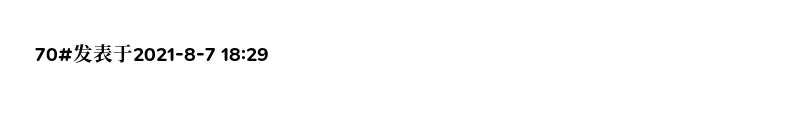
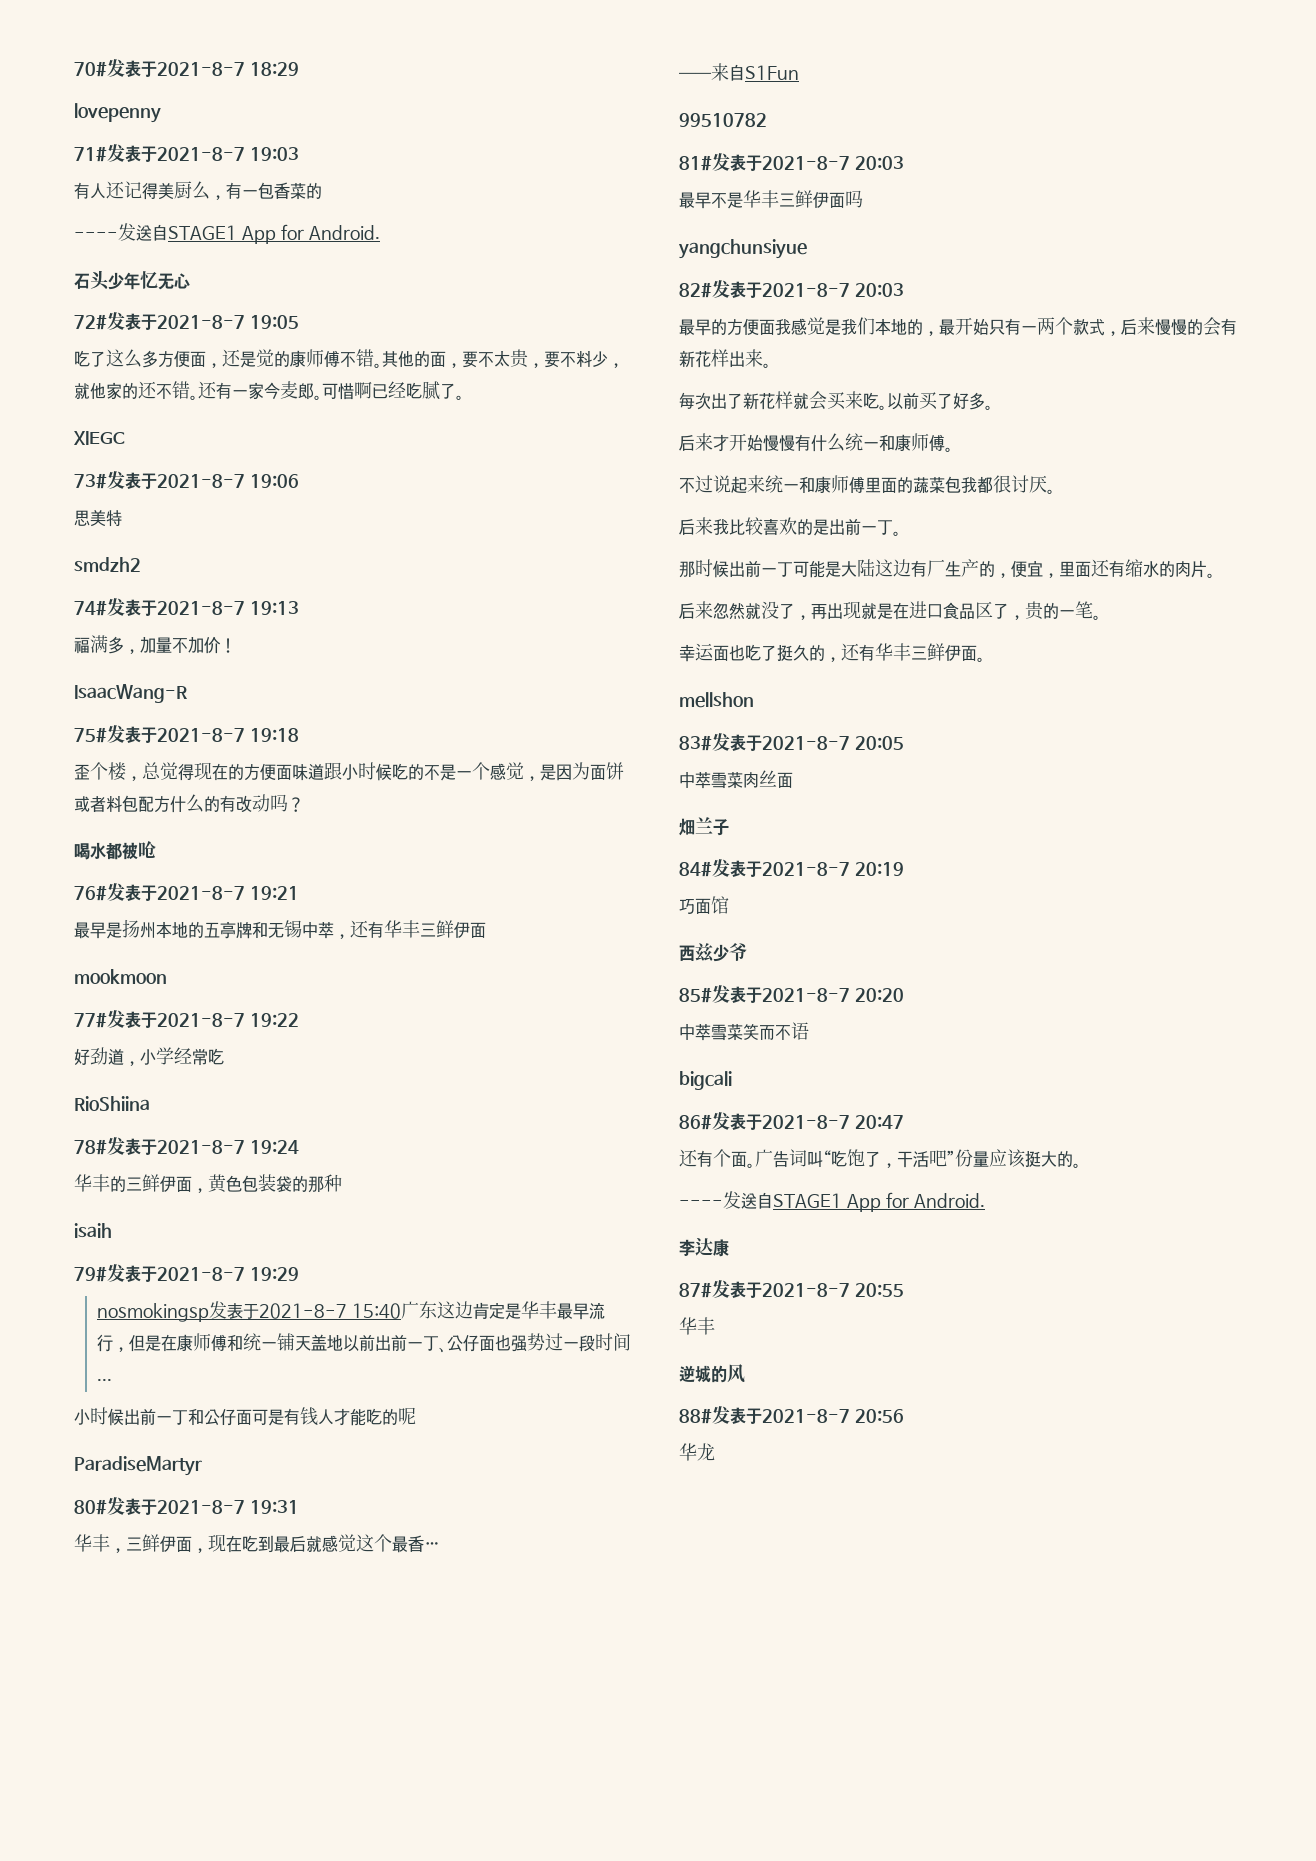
(270, 54) none -> [74,103,161,123] [74,144,299,163] [74,181,322,200] [74,223,380,244] [74,270,190,290] [74,312,299,331] [74,349,624,368] [74,381,464,400] [73,431,125,445] [74,471,299,490] [74,509,122,527] [74,557,141,572] [74,598,299,617] [74,635,236,654] [74,684,188,703] [74,725,299,744] [74,762,624,781] [74,794,304,813] [74,841,156,860] [74,883,299,902] [74,919,486,939] [74,969,167,984] [74,1010,299,1029] [74,1047,224,1066] [74,1096,150,1111] [74,1137,299,1156] [74,1174,342,1193] [74,1223,112,1238] [74,1264,299,1283] [97,1301,606,1322] [97,1333,632,1353] [97,1379,113,1381] [74,1407,416,1426] [74,1456,202,1476] [74,1497,299,1516] [74,1534,440,1553] [679,63,799,81] [679,113,767,127] [679,153,904,172] [679,190,863,209] [678,239,807,259] [679,280,904,299] [679,317,1237,336] [679,349,771,368] [679,391,993,410] [679,433,953,452] [679,475,1055,494] [679,517,901,536] [679,559,1215,578] [679,601,1101,620] [679,643,985,662] [679,692,754,708] [679,733,904,752] [679,770,793,789] [679,817,729,836] [679,859,904,878] [679,896,729,914] [679,943,748,963] [679,985,904,1004] [679,1022,809,1041] [679,1071,732,1090] [679,1112,904,1131] [679,1149,1081,1168] [679,1191,985,1212] [679,1238,729,1257] [679,1280,904,1299] [679,1317,715,1335] [679,1364,745,1383] [679,1406,904,1425] [679,1443,715,1461] // lovepenny // 71#发表于2021-8-7 19:03 // 有人还记得美厨么，有一包香菜的 // ----发送自STAGE1 App for Android. // 石头少年忆无心 // 72#发表于2021-8-7 19:05 // 吃了这么多方便面，还是觉的康师傅不错。其他的面，要不太贵，要不料少，就他家的还不错。还有一家今麦郎。可惜啊已经吃腻了。 // XIEGC // 73#发表于2021-8-7 19:06 // 思美特 // smdzh2 // 74#发表于2021-8-7 19:13 // 福满多，加量不加价！ // IsaacWang-R // 75#发表于2021-8-7 19:18 // 歪个楼，总觉得现在的方便面味道跟小时候吃的不是一个感觉，是因为面饼或者料包配方什么的有改动吗？ // 喝水都被呛 // 76#发表于2021-8-7 19:21 // 最早是扬州本地的五亭牌和无锡中萃，还有华丰三鲜伊面 // mookmoon // 77#发表于2021-8-7 19:22 // 好劲道，小学经常吃 // RioShiina // 78#发表于2021-8-7 19:24 // 华丰的三鲜伊面，黄色包装袋的那种 // isaih // 79#发表于2021-8-7 19:29 // nosmokingsp发表于2021-8-7 15:40广东这边肯定是华丰最早流行，但是在康师傅和统一铺天盖地以前出前一丁、公仔面也强势过一段时间... // 小时候出前一丁和公仔面可是有钱人才能吃的呢 // ParadiseMartyr // 80#发表于2021-8-7 19:31 // 华丰，三鲜伊面，现在吃到最后就感觉这个最香… // ——来自S1Fun // 99510782 // 81#发表于2021-8-7 20:03 // 最早不是华丰三鲜伊面吗 // yangchunsiyue // 82#发表于2021-8-7 20:03 // 最早的方便面我感觉是我们本地的，最开始只有一两个款式，后来慢慢的会有新花样出来。 // 每次出了新花样就会买来吃。以前买了好多。 // 后来才开始慢慢有什么统一和康师傅。 // 不过说起来统一和康师傅里面的蔬菜包我都很讨厌。 // 后来我比较喜欢的是出前一丁。 // 那时候出前一丁可能是大陆这边有厂生产的，便宜，里面还有缩水的肉片。 // 后来忽然就没了，再出现就是在进口食品区了，贵的一笔。 // 幸运面也吃了挺久的，还有华丰三鲜伊面。 // mellshon // 83#发表于2021-8-7 20:05 // 中萃雪菜肉丝面 // 畑兰子 // 84#发表于2021-8-7 20:19 // 巧面馆 // 西兹少爷 // 85#发表于2021-8-7 20:20 // 中萃雪菜笑而不语 // bigcali // 86#发表于2021-8-7 20:47 // 还有个面。广告词叫“吃饱了，干活吧”份量应该挺大的。 // ----发送自STAGE1 App for Android. // 李达康 // 87#发表于2021-8-7 20:55 // 华丰 // 逆城的风 // 88#发表于2021-8-7 20:56 // 华龙

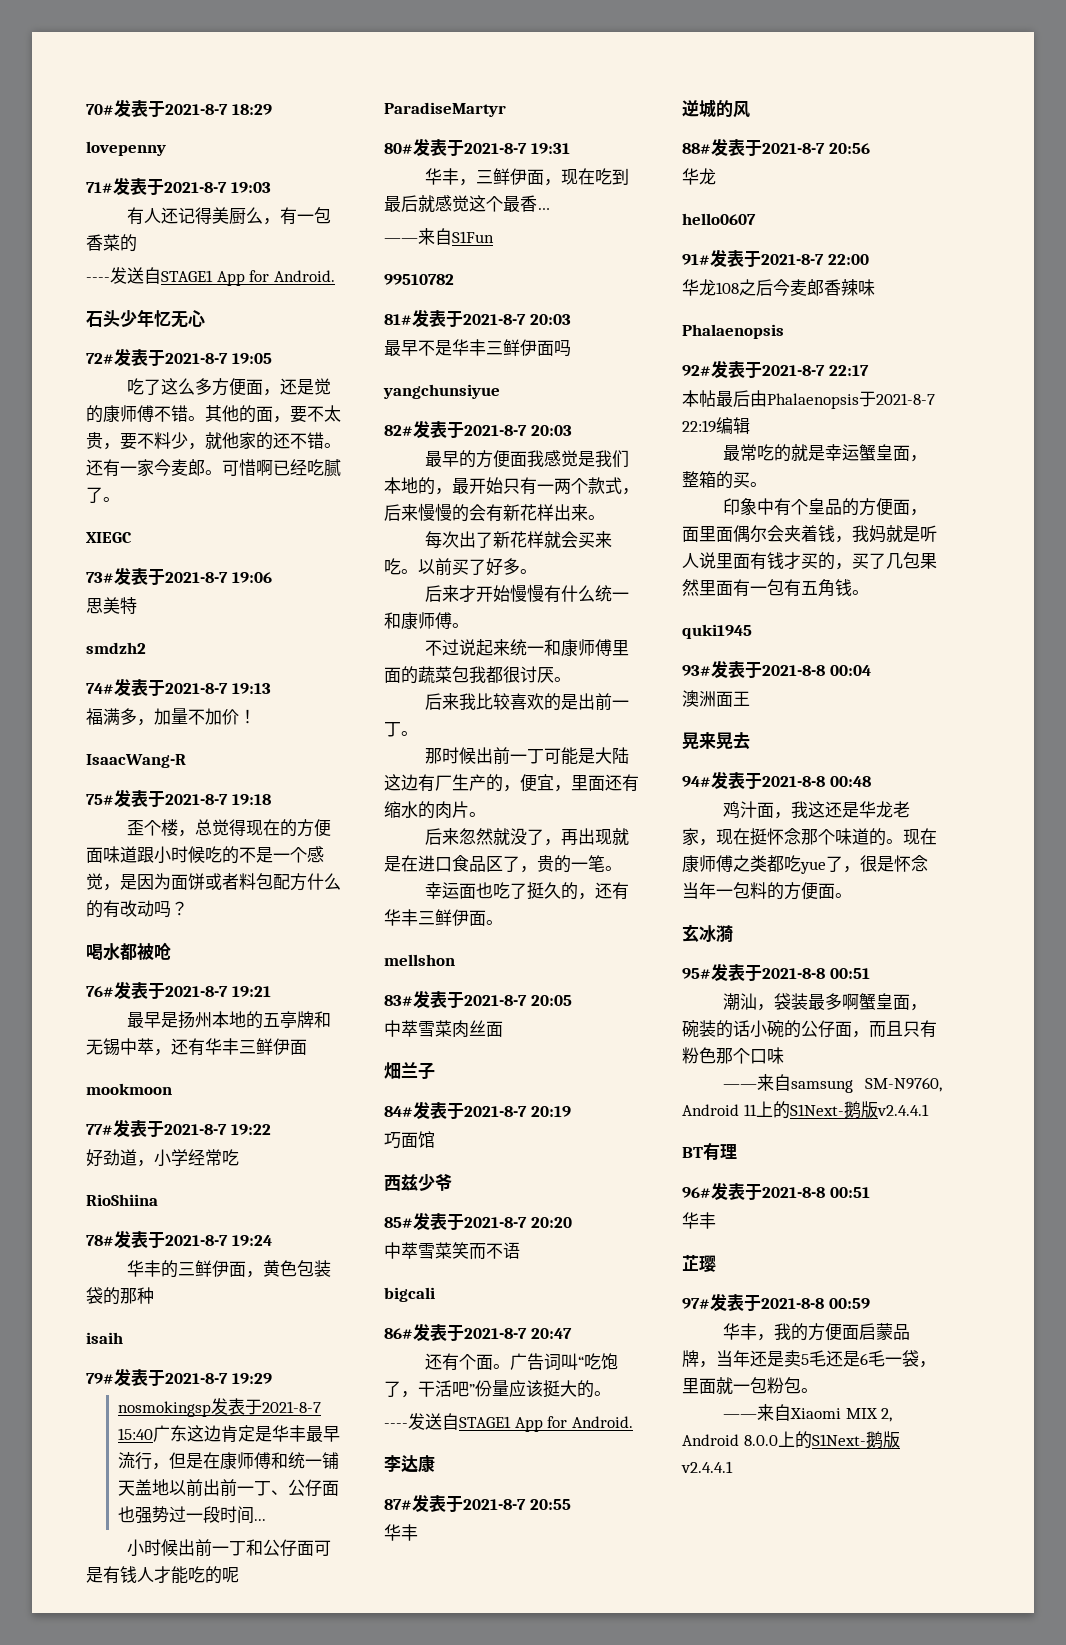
(715, 1452) none -> [682,213,756,225] [682,249,869,267] [682,279,875,296] [682,324,784,339] [682,360,869,378] [682,390,935,409] [682,417,750,434] [723,444,928,462] [682,471,767,489] [723,498,928,516] [682,525,937,543] [682,552,937,570] [682,579,869,597] [682,624,752,639] [682,660,871,678] [682,690,750,707] [682,732,750,750] [682,771,871,789] [723,801,911,819] [682,828,937,846] [682,855,928,874] [682,882,852,900] [682,924,733,942] [682,963,870,981] [723,993,928,1011] [682,1020,937,1038] [682,1047,784,1064] [723,1074,942,1093] [682,1101,929,1119] [682,1143,737,1160] [682,1182,870,1200] [682,1212,716,1229] [682,1254,716,1272] [682,1293,870,1311] [723,1323,911,1341] [682,1350,936,1368] [682,1377,818,1394] [723,1404,893,1422] [682,1431,900,1449] [681,1461,733,1473] // hello0607 // 91#发表于2021-8-7 22:00 // 华龙108之后今麦郎香辣味 // Phalaenopsis // 92#发表于2021-8-7 22:17 // 本帖最后由Phalaenopsis于2021-8-7 22:19编辑 // 最常吃的就是幸运蟹皇面，整箱的买。 // 印象中有个皇品的方便面，面里面偶尔会夹着钱，我妈就是听人说里面有钱才买的，买了几包果然里面有一包有五角钱。 // quki1945 // 93#发表于2021-8-8 00:04 // 澳洲面王 // 晃来晃去 // 94#发表于2021-8-8 00:48 // 鸡汁面，我这还是华龙老家，现在挺怀念那个味道的。现在康师傅之类都吃yue了，很是怀念当年一包料的方便面。 // 玄冰漪 // 95#发表于2021-8-8 00:51 // 潮汕，袋装最多啊蟹皇面，碗装的话小碗的公仔面，而且只有粉色那个口味 // ——来自samsung SM-N9760, Android 11上的S1Next-鹅版v2.4.4.1 // BT有理 // 96#发表于2021-8-8 00:51 // 华丰 // 芷璎 // 97#发表于2021-8-8 00:59 // 华丰，我的方便面启蒙品牌，当年还是卖5毛还是6毛一袋，里面就一包粉包。 // ——来自Xiaomi MIX 2, Android 8.0.0上的S1Next-鹅版v2.4.4.1

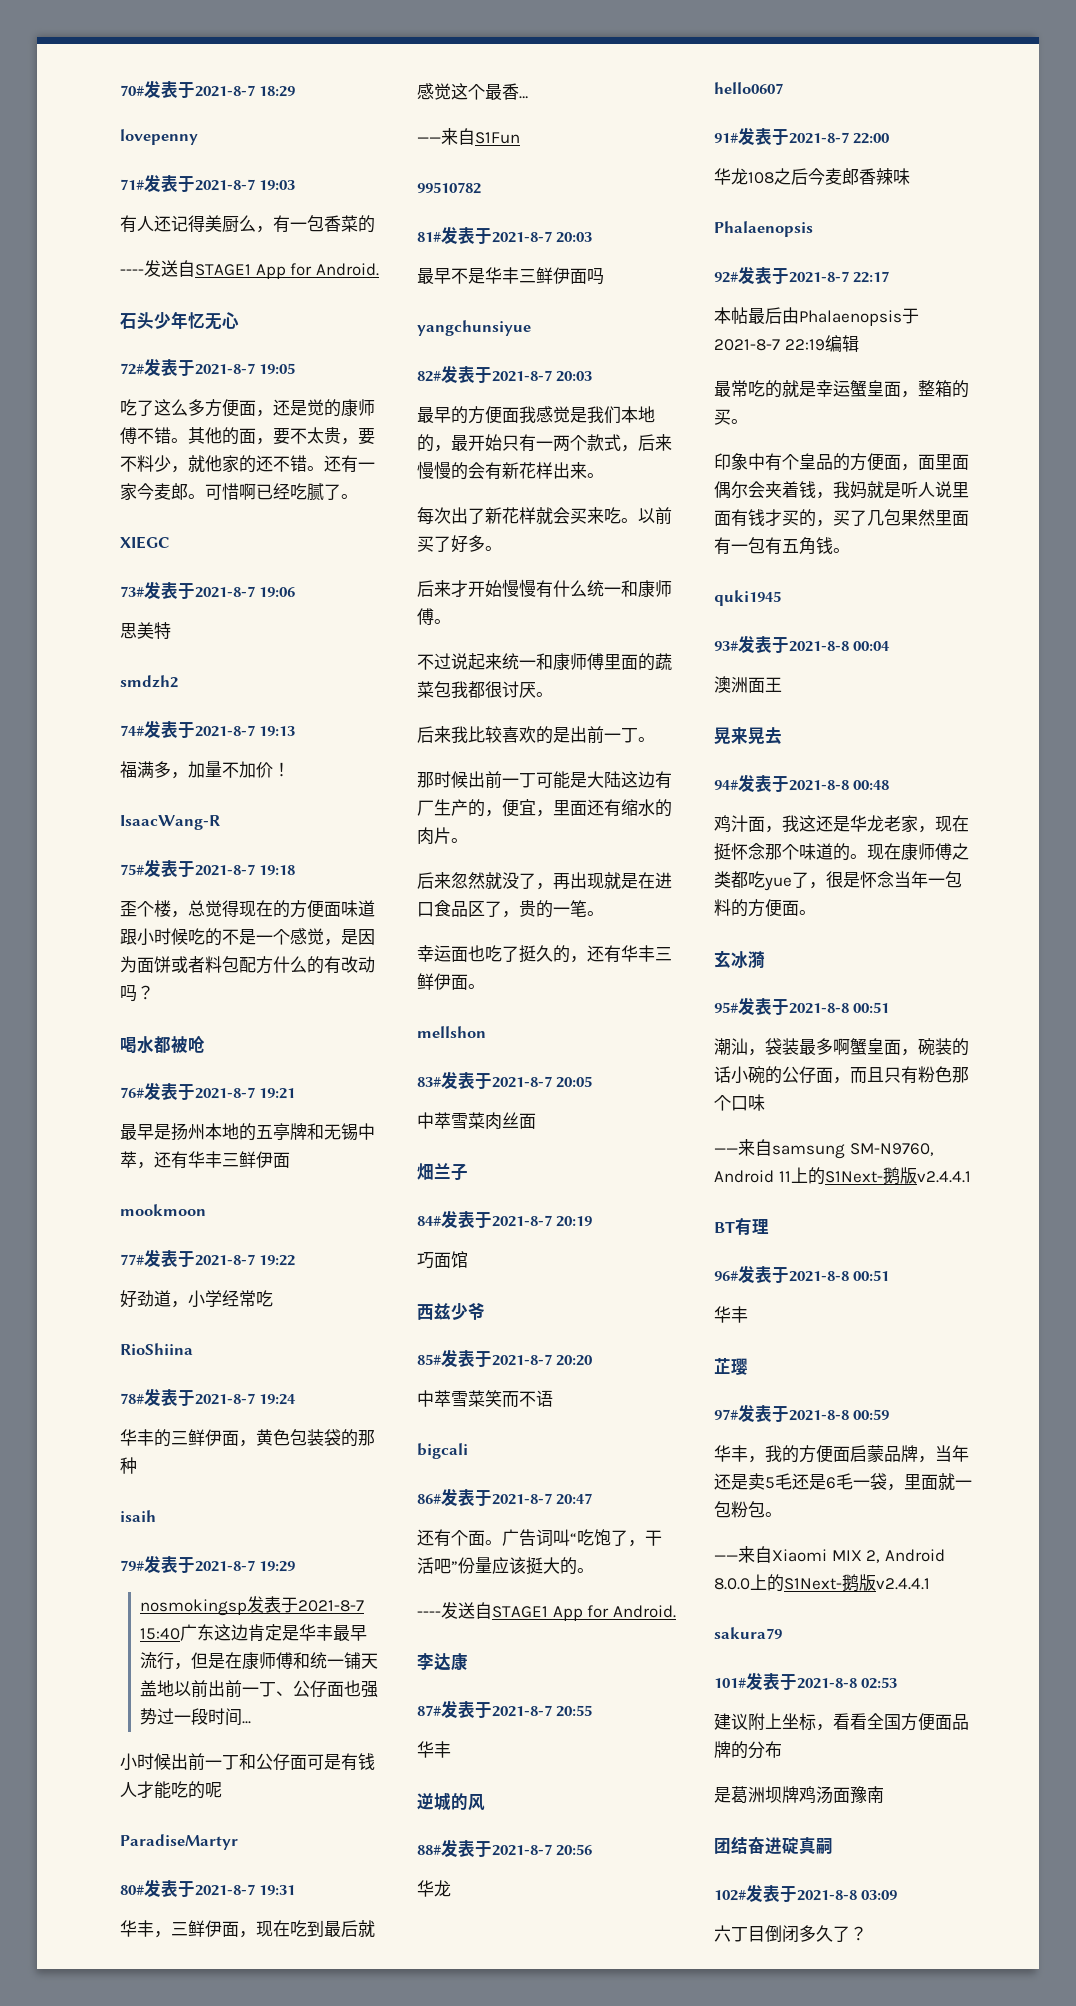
(733, 1467) none -> [714,1627,782,1639] [714,1672,898,1690] [714,1713,969,1731] [714,1741,782,1759] [714,1786,884,1804] [714,1837,833,1855] [714,1884,898,1902] [714,1925,867,1943] // sakura79 // 101#发表于2021-8-8 02:53 // 建议附上坐标，看看全国方便面品牌的分布 // 是葛洲坝牌鸡汤面豫南 // 团结奋进碇真嗣 // 102#发表于2021-8-8 03:09 // 六丁目倒闭多久了？

